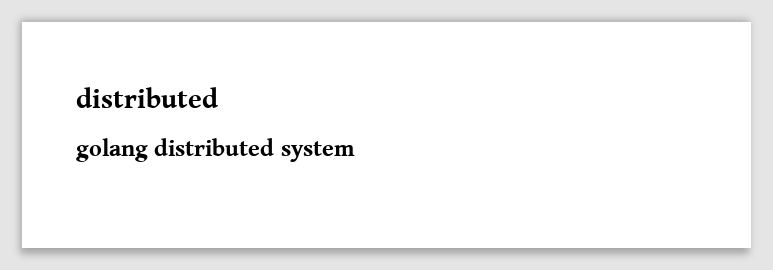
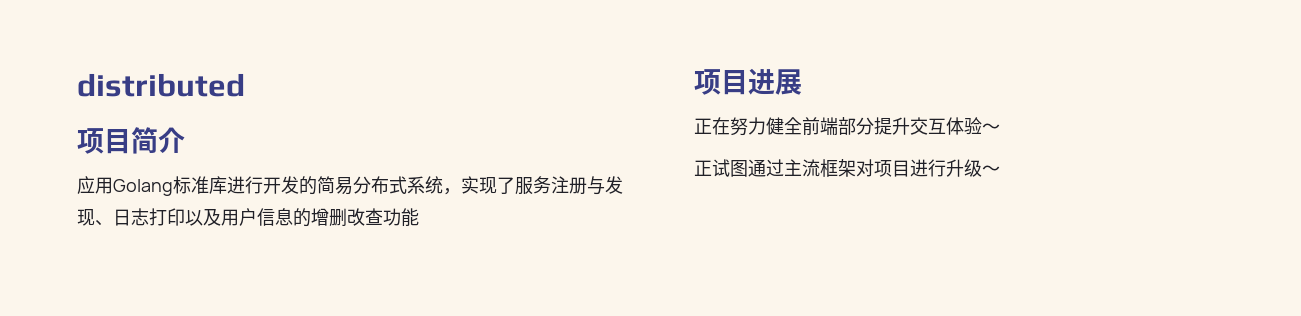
[76,138,355,162] golang distributed system -> [77,127,185,154] [77,176,623,196] [77,208,419,227] [694,68,802,95] [694,117,1000,136] [694,159,1000,177] 项目简介 // 应用Golang标准库进行开发的简易分布式系统，实现了服务注册与发现、日志打印以及用户信息的增删改查功能 // 项目进展 // 正在努力健全前端部分提升交互体验～ // 正试图通过主流框架对项目进行升级～

